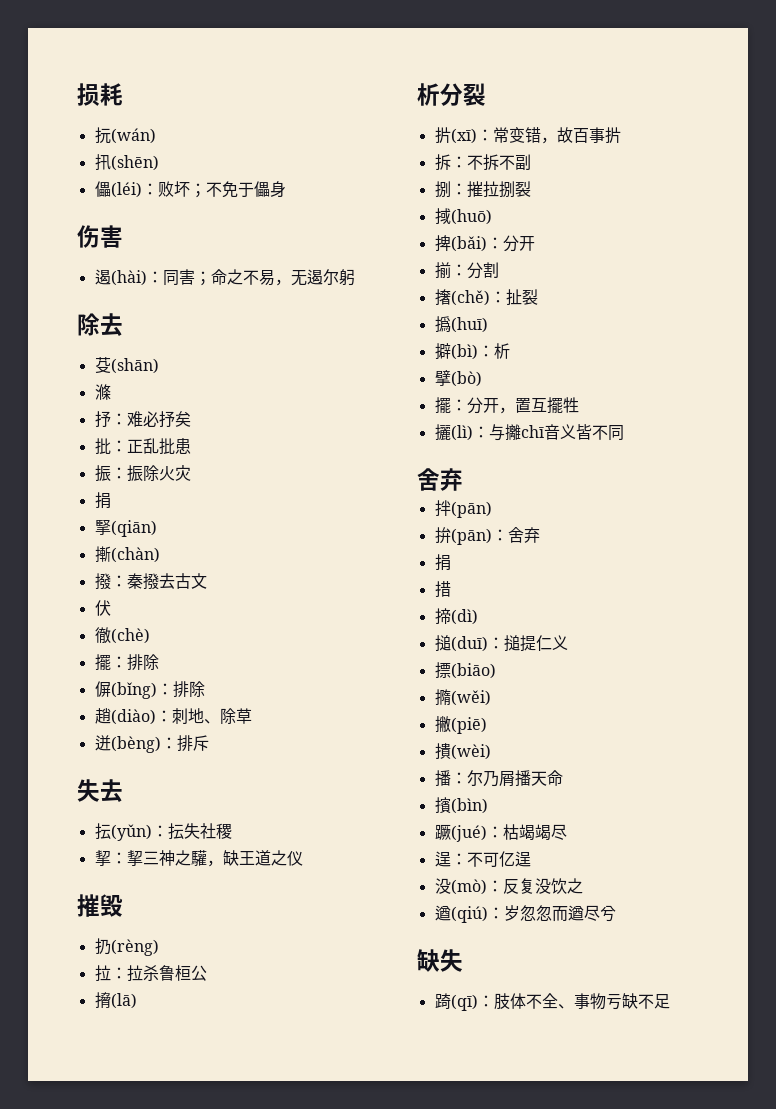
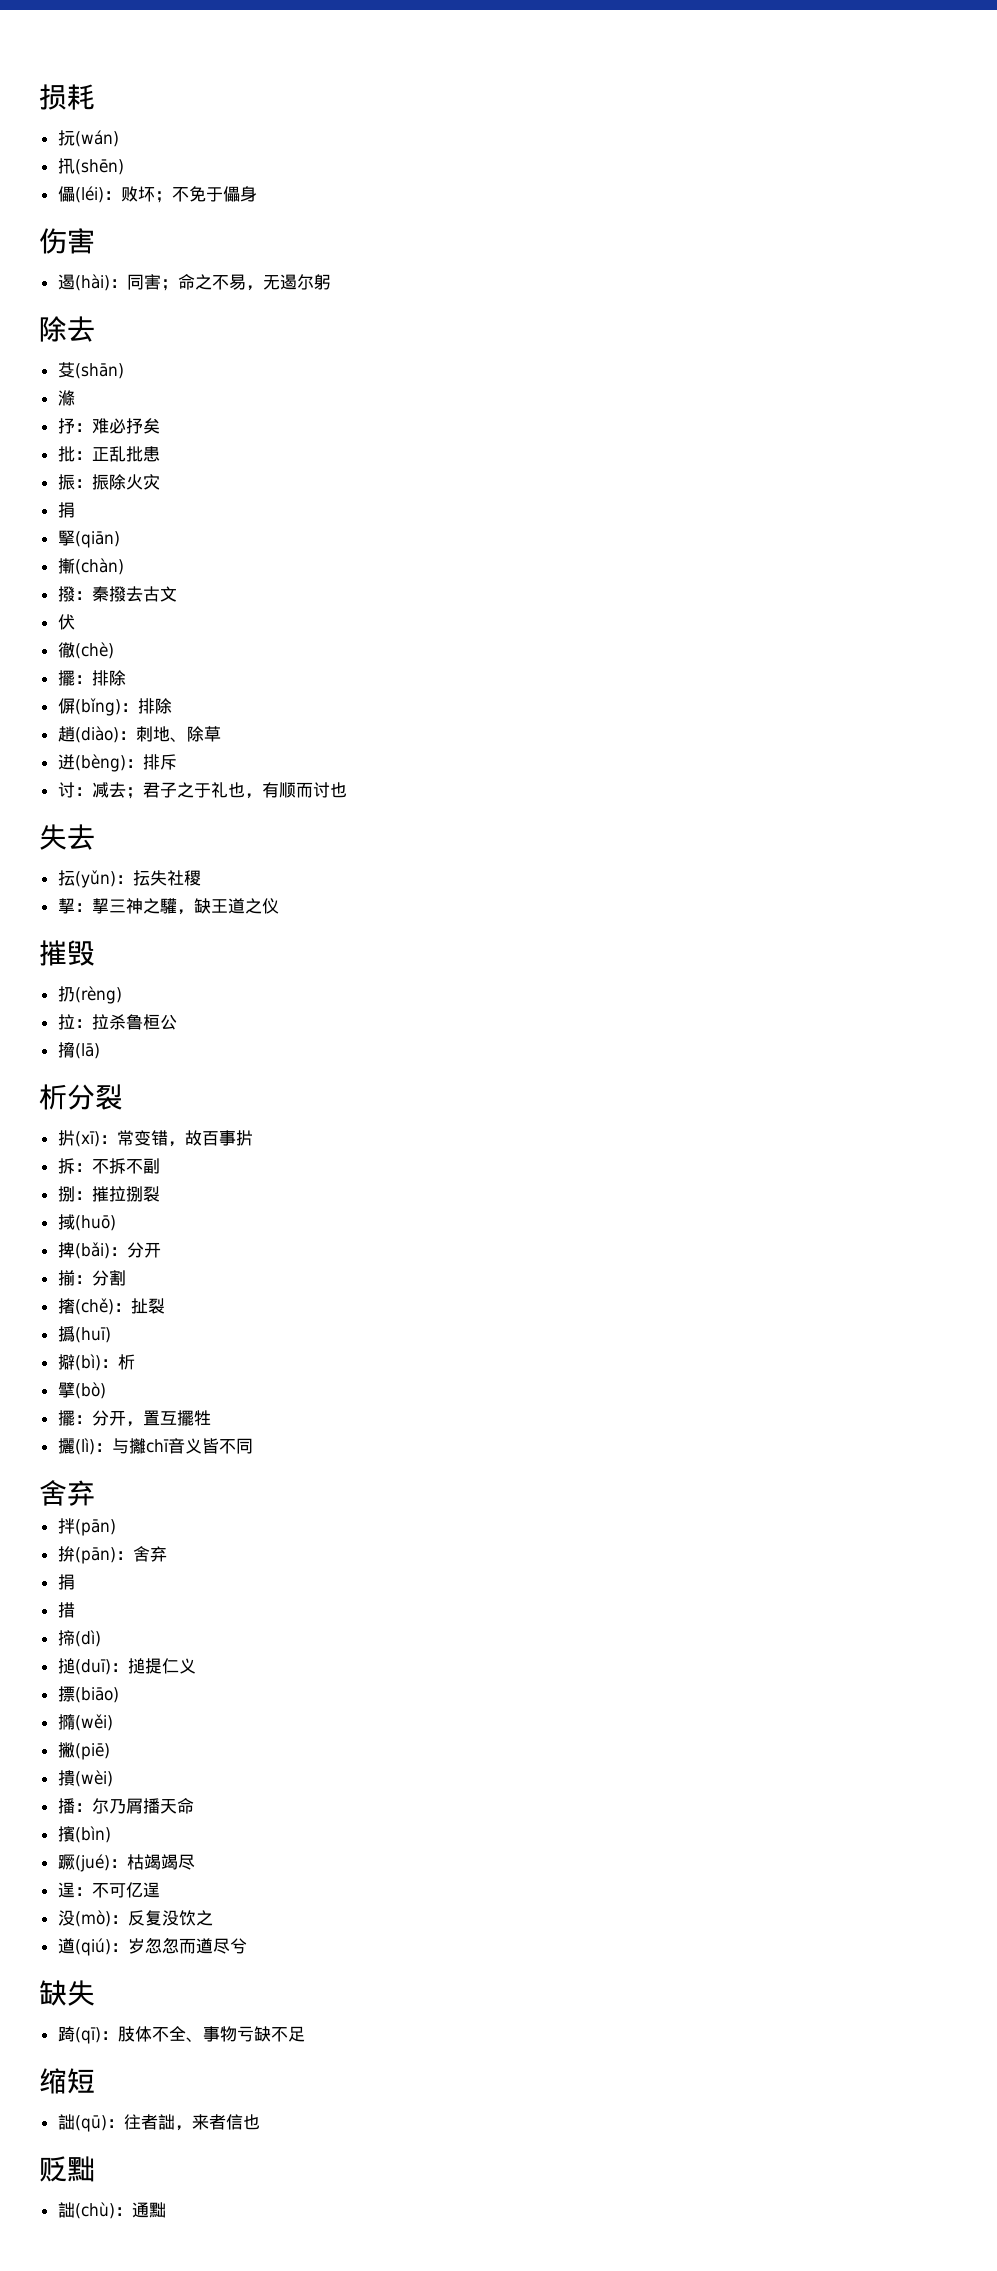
(209, 743) none -> [57,782,347,799] // 讨：减去；君子之于礼也，有顺而讨也
(670, 1001) none -> [39,2068,95,2094] [57,2114,260,2132] [39,2156,95,2182] [57,2202,166,2219] // 缩短 // 詘(qū)：往者詘，来者信也 // 贬黜 // 詘(chù)：通黜

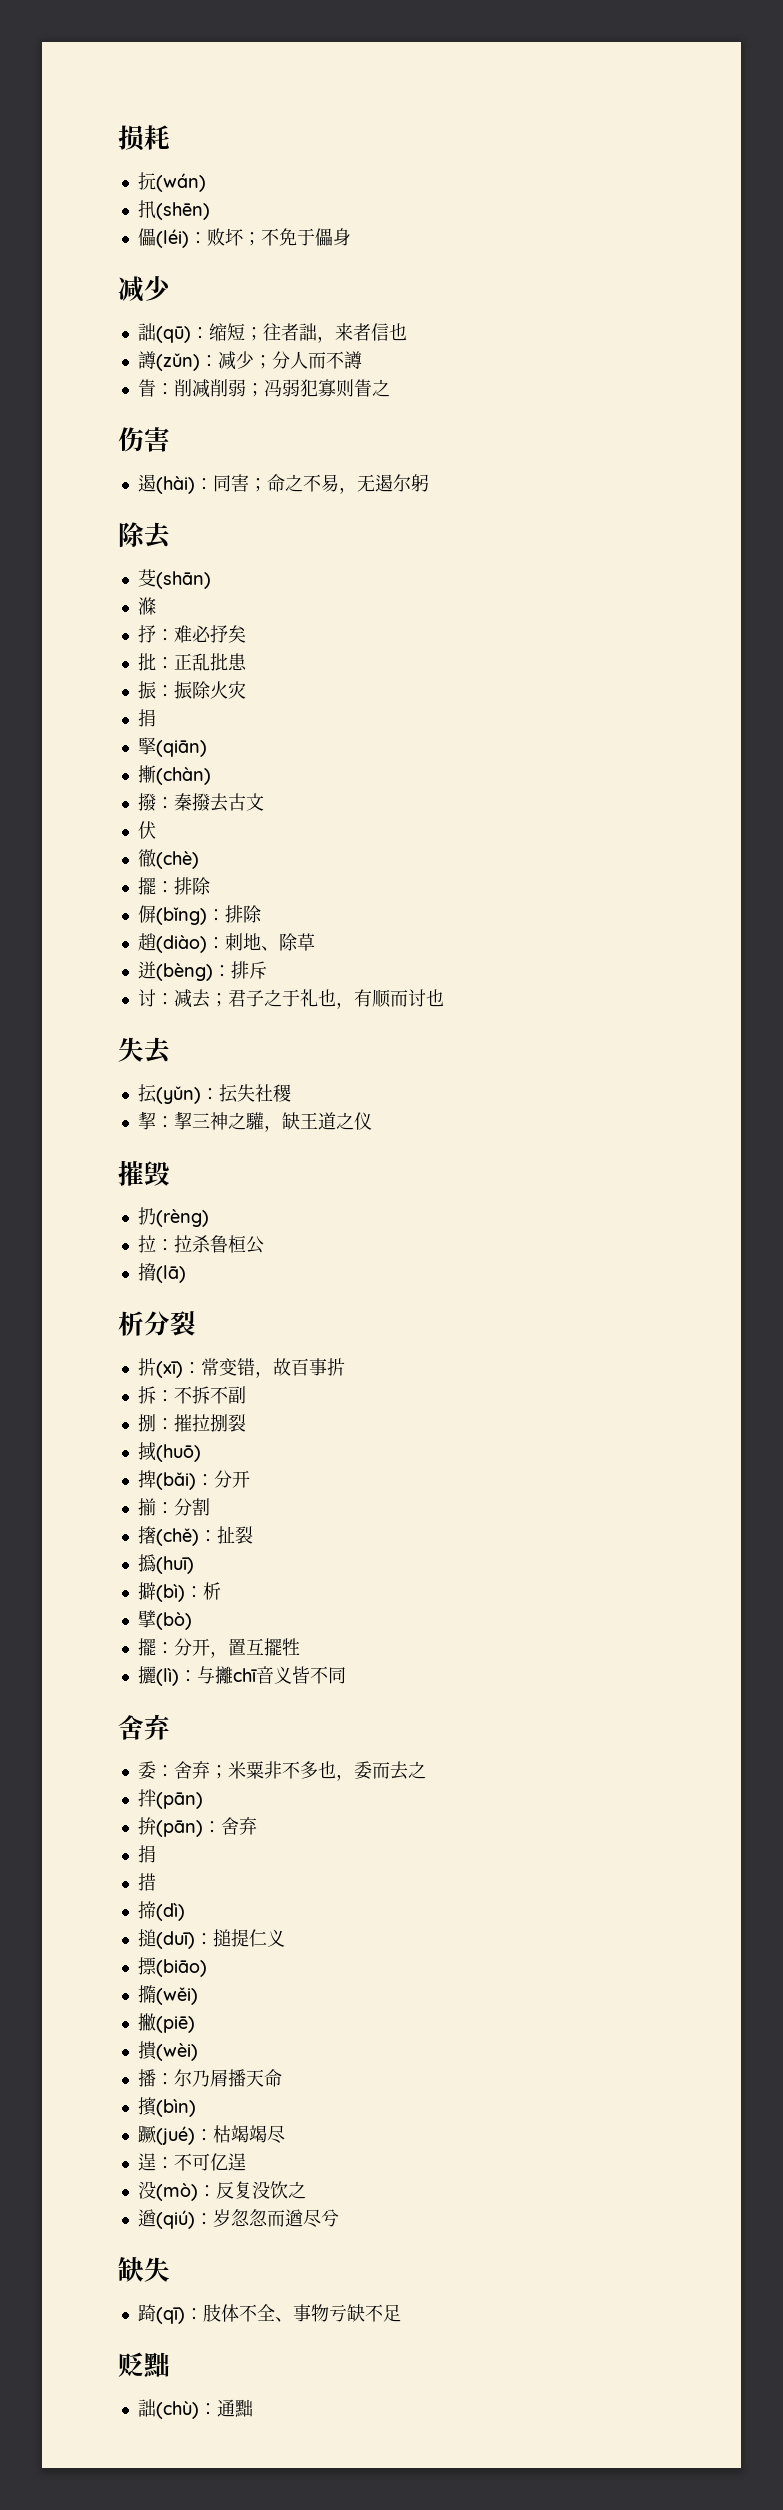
(257, 194) none -> [118,276,171,302] [137,323,407,343] [137,351,362,371] [137,379,390,398] // 减少 // 詘(qū)：缩短；往者詘，来者信也 // 譐(zǔn)：减少；分人而不譐 // 眚：削减削弱；冯弱犯寡则眚之
(95, 1493) none -> [137,1761,426,1781] // 委：舍弃；米粟非不多也，委而去之
[39,2068,95,2094] [57,2114,260,2132] // 缩短 // 詘(qū)：往者詘，来者信也 -> (401, 2313) none

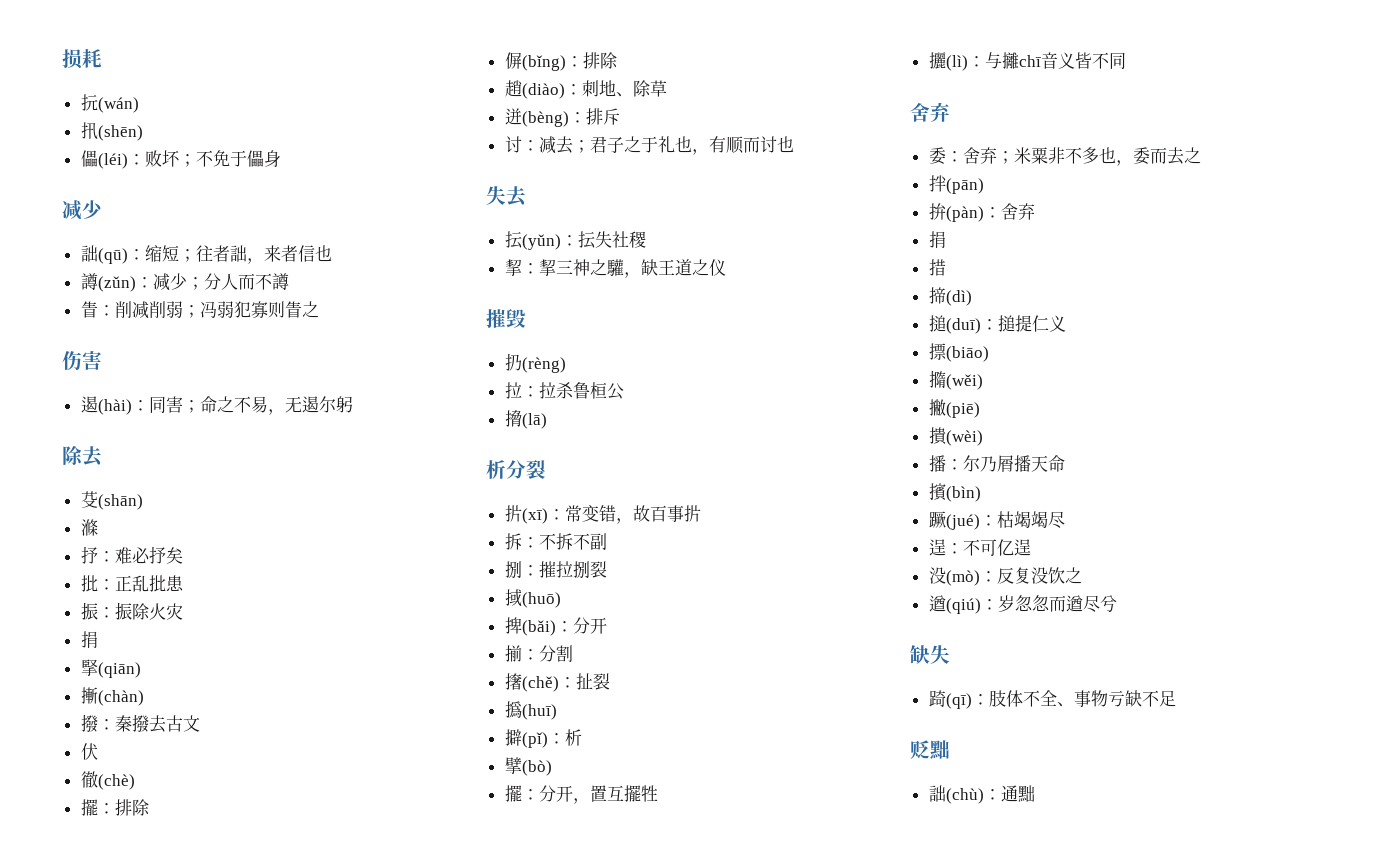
[155,1584,185,1602] (bì) -> [521,732,548,748] (pǐ)
[155,1820,203,1837] (pān) -> [945,206,984,222] (pàn)

